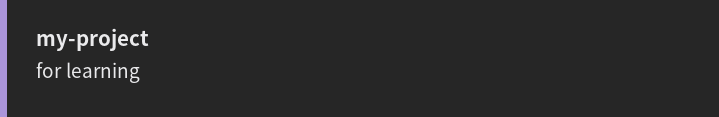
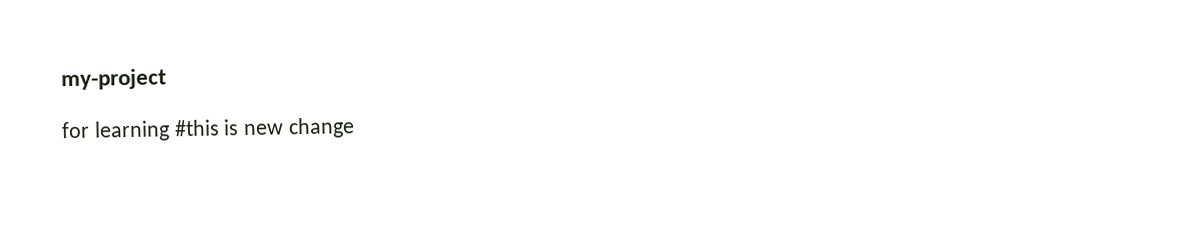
(141, 72) none -> [173,117,356,139] #this is new change

